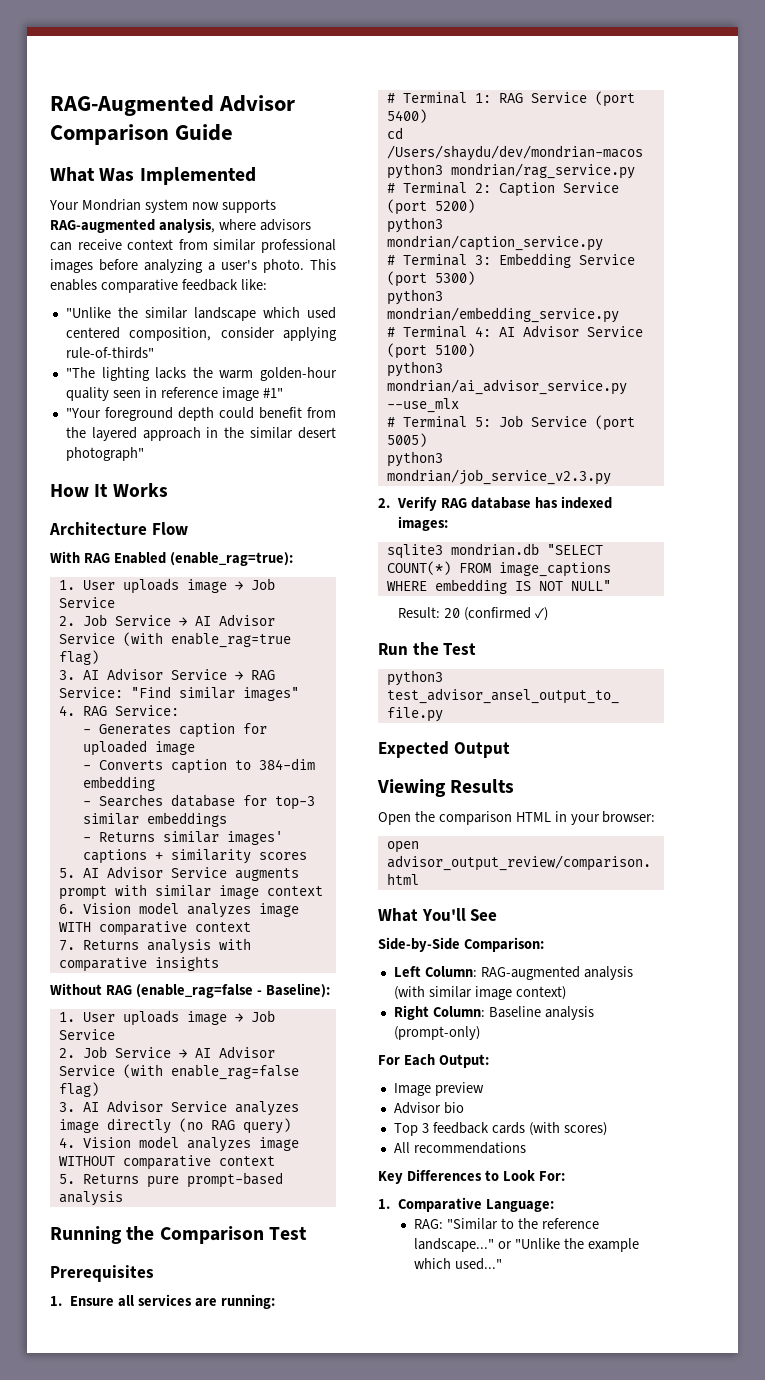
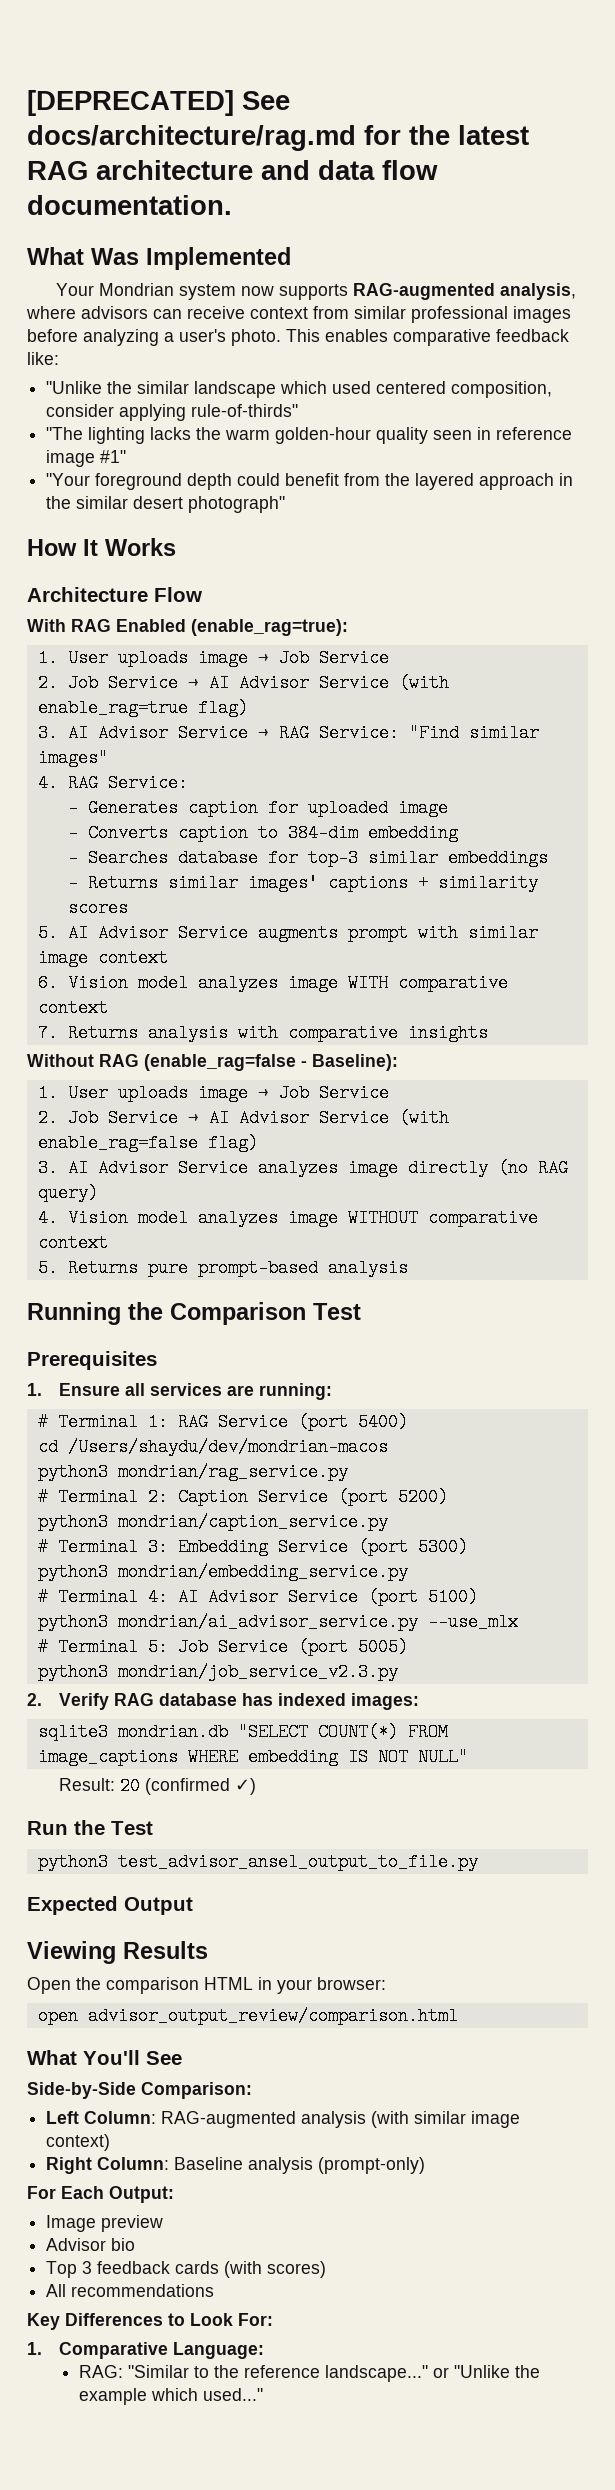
[50,95,296,116] [50,124,234,145] RAG-Augmented Advisor Comparison Guide -> [27,90,290,116] [27,125,529,151] [27,160,438,180] [27,195,232,215] [DEPRECATED] See docs/architecture/rag.md for the latest RAG architecture and data flow documentation.

